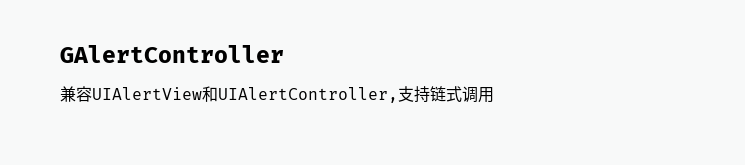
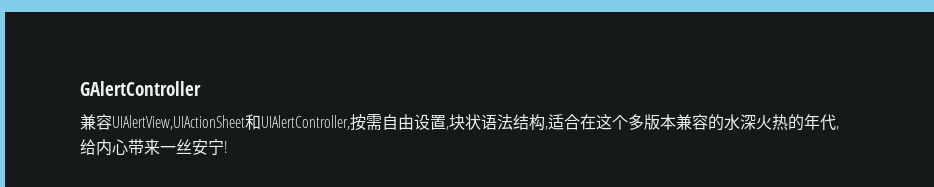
[92,86,494,103] UIAlertView和UIAlertController,支持链式调用 -> [112,114,839,131] [80,139,228,156] UIAlertView,UIActionSheet和UIAlertController,按需自由设置,块状语法结构,适合在这个多版本兼容的水深火热的年代,给内心带来一丝安宁!

